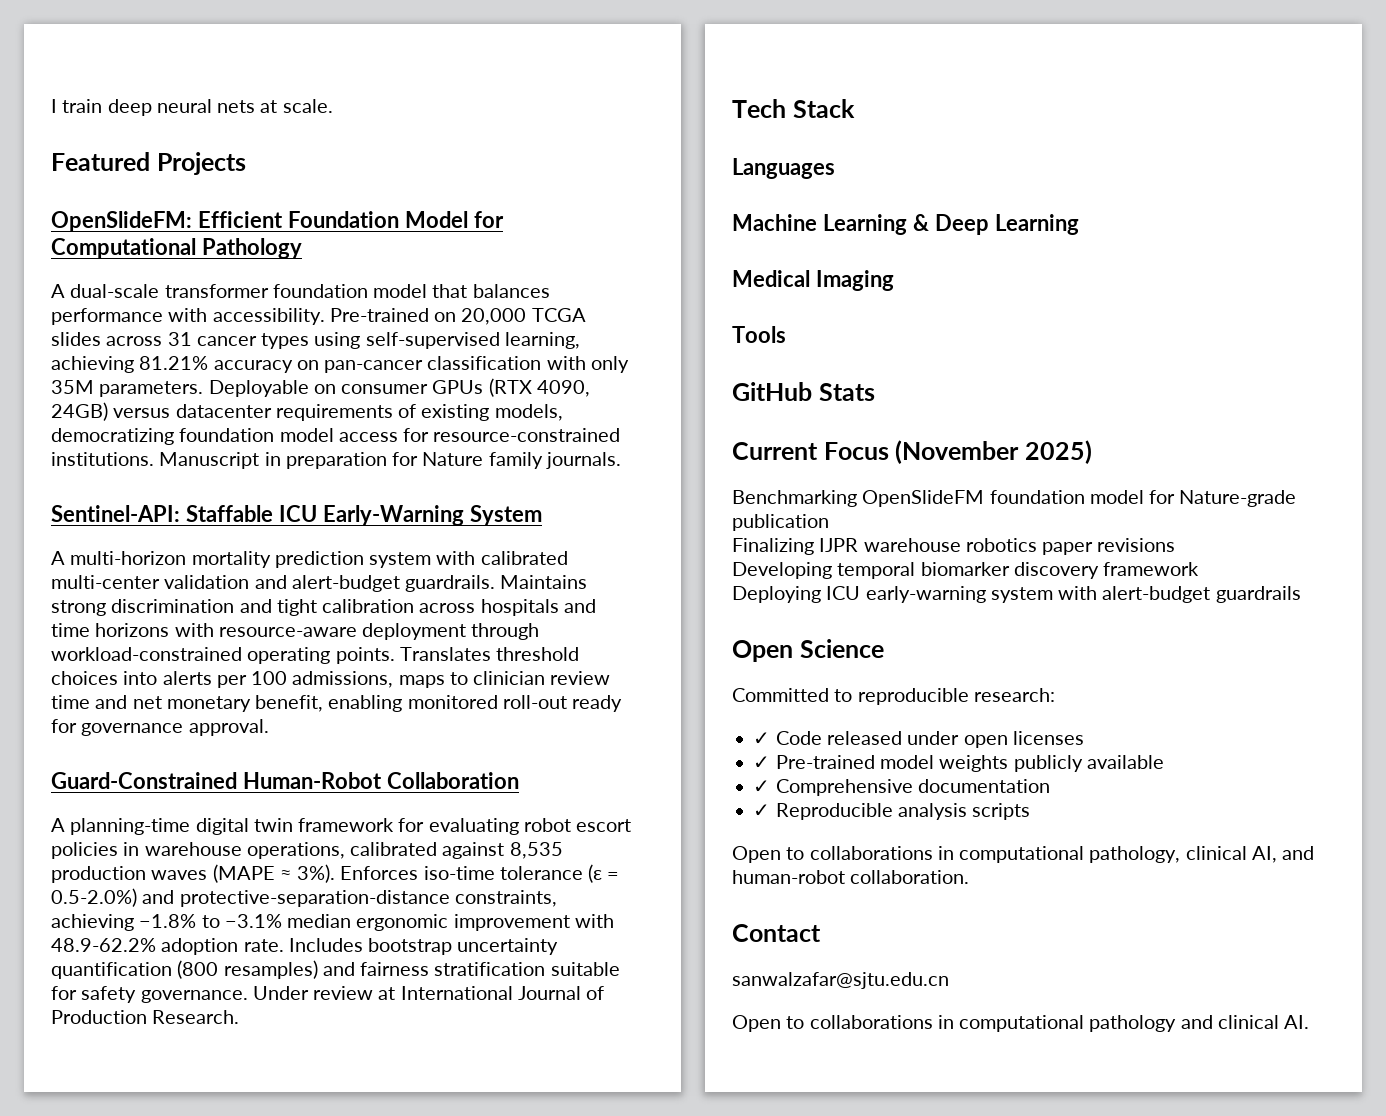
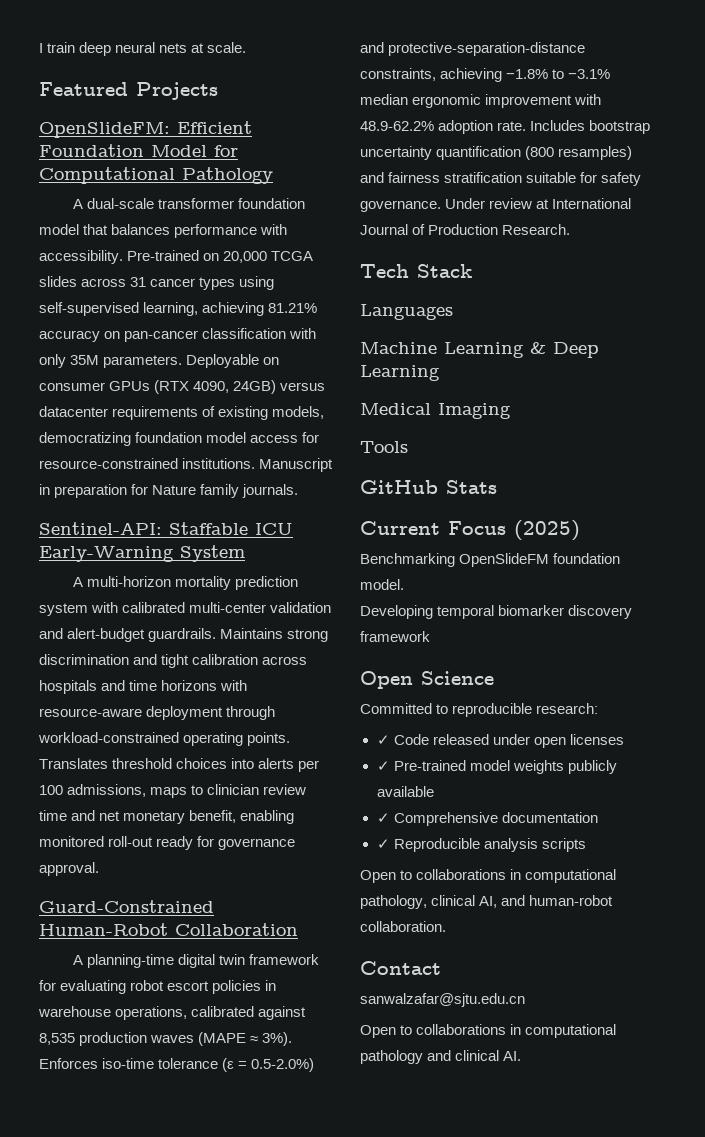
[895,440,1092,464] (November 2025) -> [514,520,580,541] (2025)
[1089,490,1297,507] [732,514,829,531] [732,538,1176,555] model for Nature-grade publication // Finalizing IJPR warehouse robotics paper revisions -> [360,579,404,590] model.
[732,586,1301,603] // Deploying ICU early-warning system with alert-budget guardrails -> (430, 636) none

